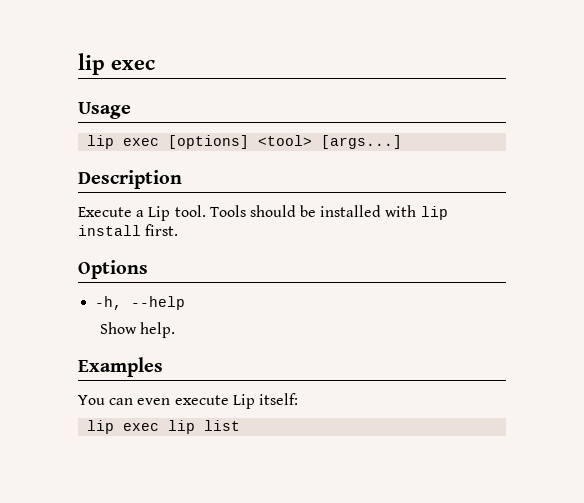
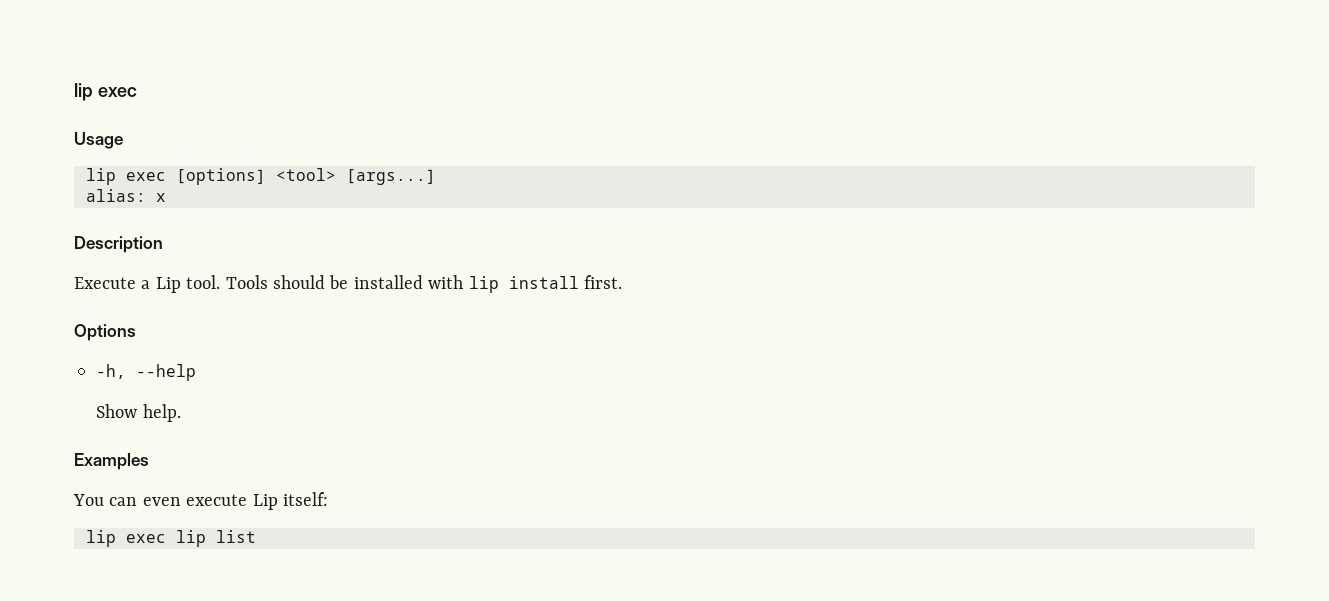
(403, 142) none -> [86,189,166,202] // alias: x

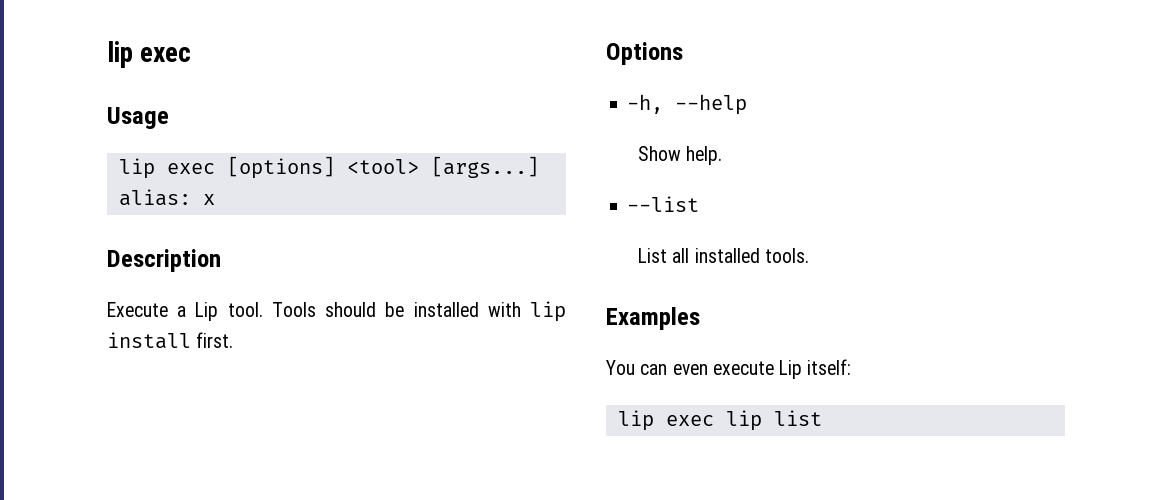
(181, 413) none -> [627,196,700,212] [638,248,809,263] // --list // List all installed tools.

